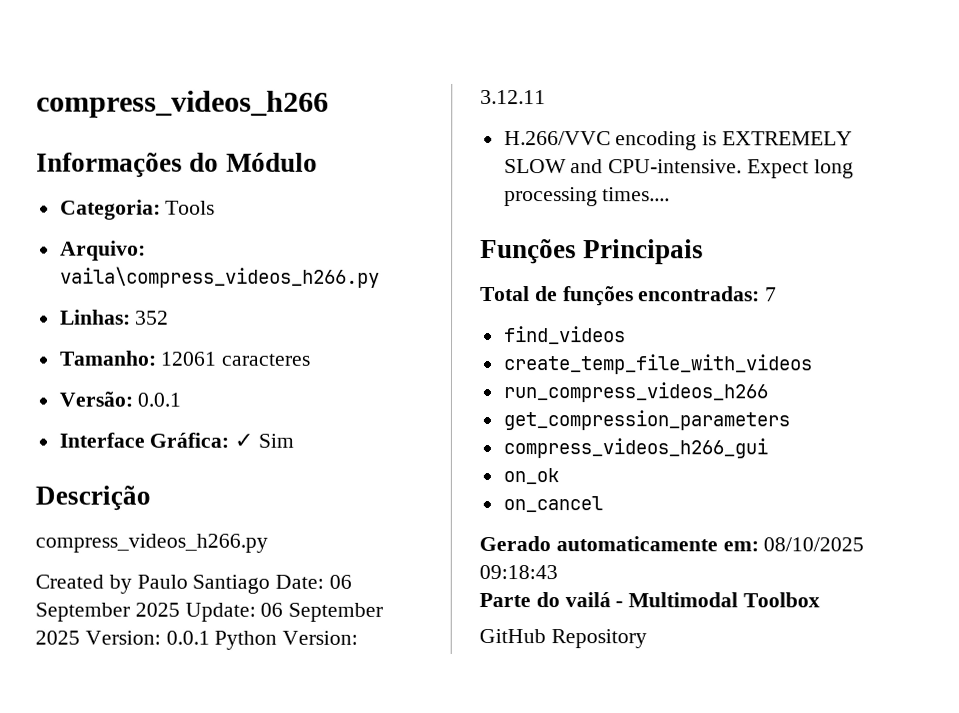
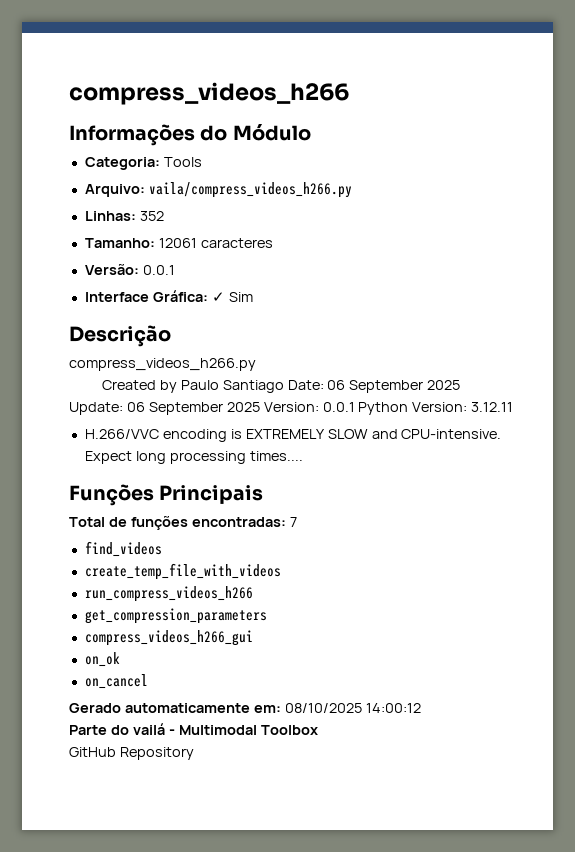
[59,266,380,288] vaila\compress_videos_h266.py -> [148,182,352,198] vaila/compress_videos_h266.py
[479,565,558,580] 09:18:43 -> [365,703,421,713] 14:00:12

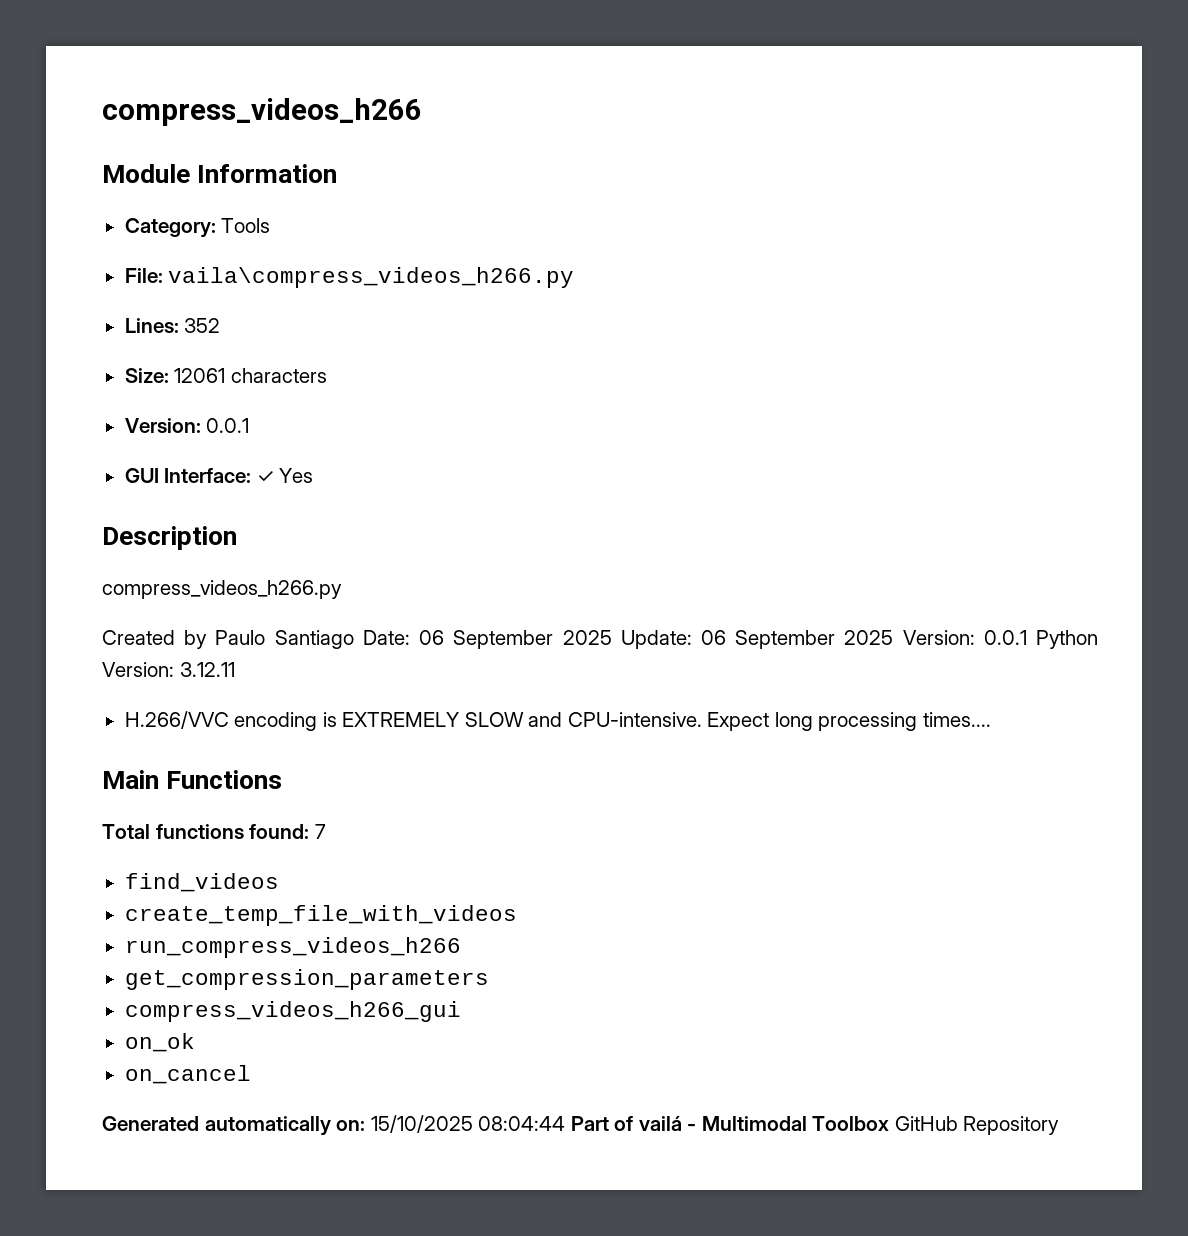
[69,124,311,146] [84,157,202,170] [84,182,352,198] [84,211,164,221] [84,238,273,248] [84,264,175,275] [84,290,253,302] [69,325,171,347] Informações do Módulo // Categoria: Tools // Arquivo: vaila/compress_videos_h266.py // Linhas: 352 // Tamanho: 12061 caracteres // Versão: 0.0.1 // Interface Gráfica: ✓ Sim // Descrição -> [102,164,338,183] [124,218,271,238] [124,267,575,288] [124,318,221,333] [124,368,327,383] [124,418,250,433] [124,468,314,483] [102,526,237,550] Module Information // Category: Tools // File: vaila\compress_videos_h266.py // Lines: 352 // Size: 12061 characters // Version: 0.0.1 // GUI Interface: ✓ Yes // Description
[69,484,264,506] Funções Principais -> [102,770,283,789] Main Functions
[108,516,286,530] de funções encontradas: -> [155,824,310,839] functions found:
[69,703,421,713] [69,725,129,735] Gerado automaticamente em: 08/10/2025 14:00:12 // Parte do -> [102,1115,634,1136] Generated automatically on: 15/10/2025 08:04:44 Part of
(318, 730) // -> (890, 1123) none

